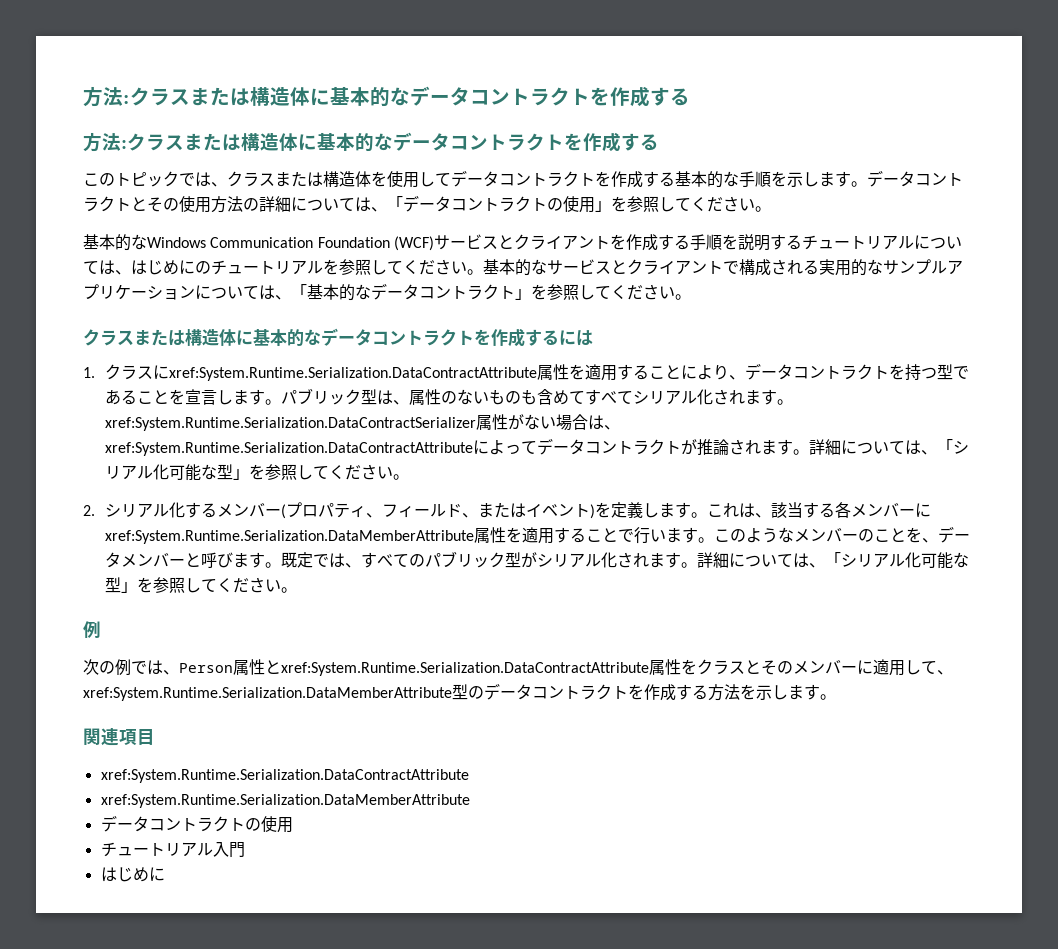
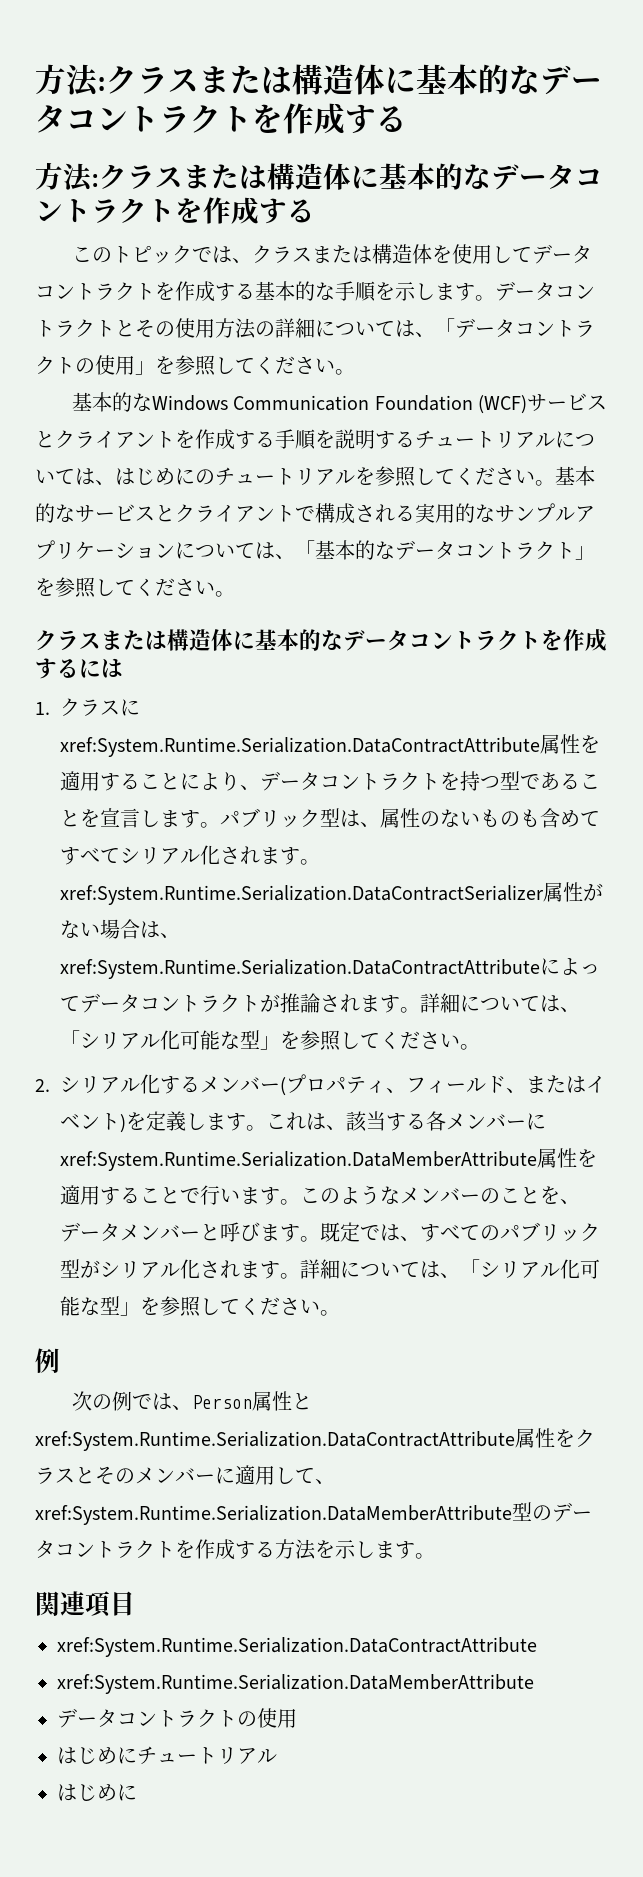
[100,842,245,858] チュートリアル入門 -> [57,1746,277,1765] はじめにチュートリアル

